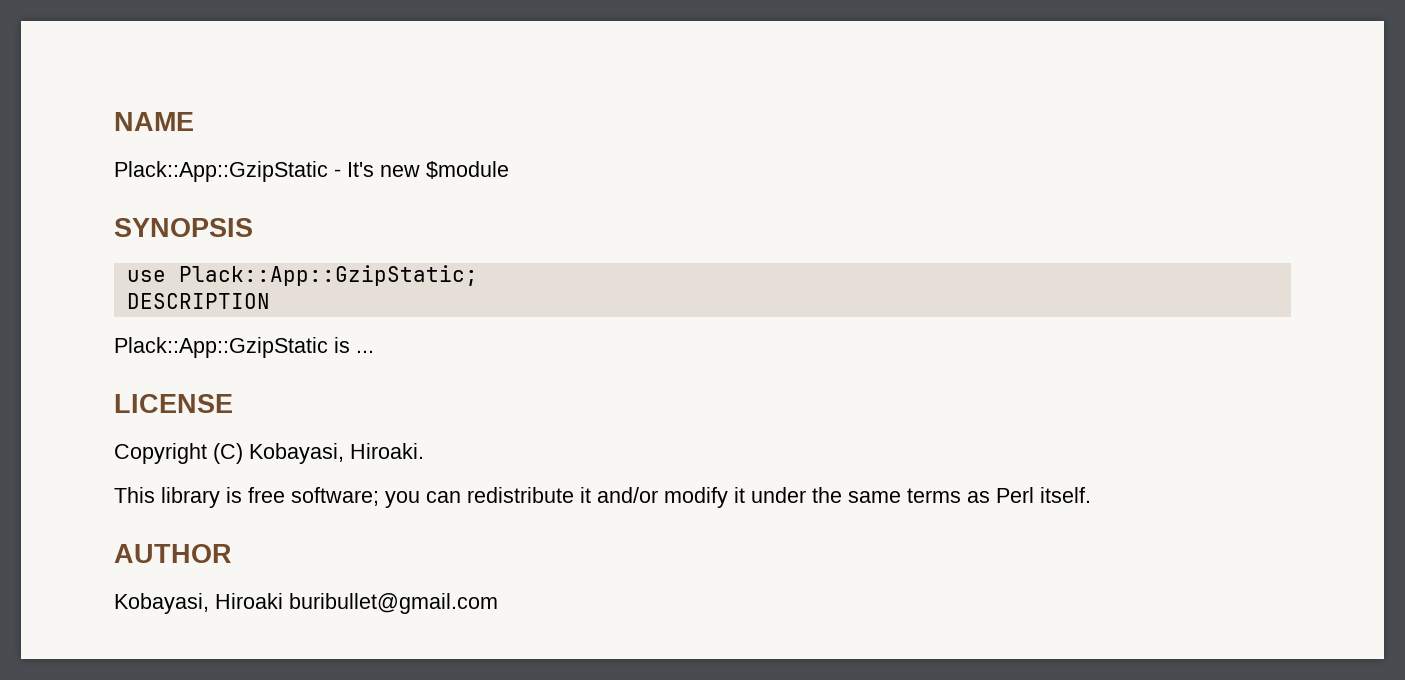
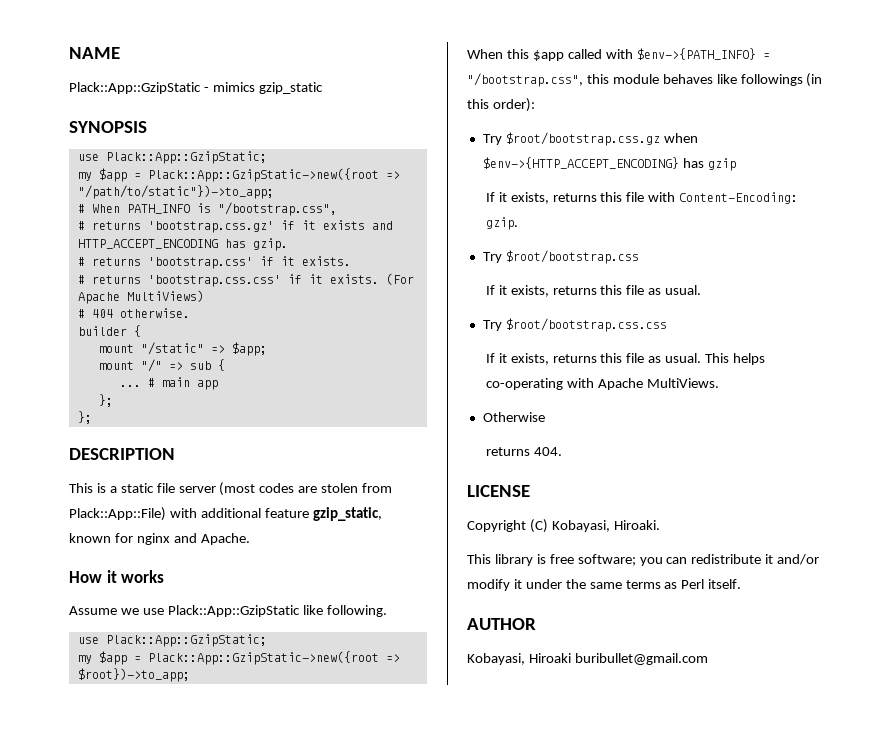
[347,161,509,179] It's new $module -> [212,82,323,94] mimics gzip_static
[126,293,270,309] [114,337,374,358] DESCRIPTION // Plack::App::GzipStatic is ... -> [77,168,400,182] [77,185,274,199] [77,202,337,216] [77,220,393,233] [77,238,288,251] [77,256,351,269] [77,273,414,287] [77,290,204,304] [77,308,190,318] [77,325,141,337] [98,342,267,356] [98,359,225,372] [119,377,218,390] [98,394,113,407] [77,411,92,424] [69,448,175,460] [69,482,393,496] [69,507,382,521] [69,533,250,545] [69,570,165,583] [69,605,387,617] [77,634,267,647] [77,651,400,665] [77,668,190,682] [467,48,770,61] [467,73,823,87] [467,98,535,112] [482,132,698,146] [482,157,736,171] [485,192,799,204] [485,217,518,230] [482,250,639,264] [485,285,702,297] [482,318,667,332] [485,353,766,365] [485,378,719,390] [482,412,545,422] [485,447,562,456] my $app = Plack::App::GzipStatic->new({root => "/path/to/static"})->to_app; // # When PATH_INFO is "/bootstrap.css", // # returns 'bootstrap.css.gz' if it exists and HTTP_ACCEPT_ENCODING has gzip. // # returns 'bootstrap.css' if it exists. // # returns 'bootstrap.css.css' if it exists. (For Apache MultiViews) // # 404 otherwise. // builder { // mount "/static" => $app; // mount "/" => sub { // ... # main app // }; // }; // DESCRIPTION // This is a static file server (most codes are stolen from Plack::App::File) with additional feature gzip_static, known for nginx and Apache. // How it works // Assume we use Plack::App::GzipStatic like following. // use Plack::App::GzipStatic; // my $app = Plack::App::GzipStatic->new({root => $root})->to_app; // When this $app called with $env->{PATH_INFO} = "/bootstrap.css", this module behaves like followings (in this order): // Try $root/bootstrap.css.gz when $env->{HTTP_ACCEPT_ENCODING} has gzip // If it exists, returns this file with Content-Encoding: gzip. // Try $root/bootstrap.css // If it exists, returns this file as usual. // Try $root/bootstrap.css.css // If it exists, returns this file as usual. This helps co-operating with Apache MultiViews. // Otherwise // returns 404.

